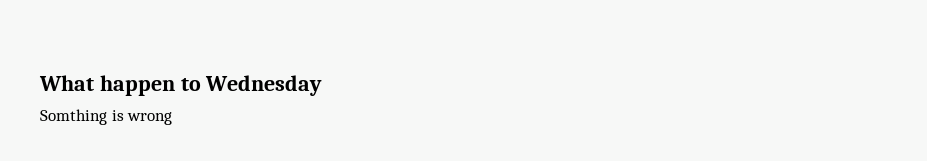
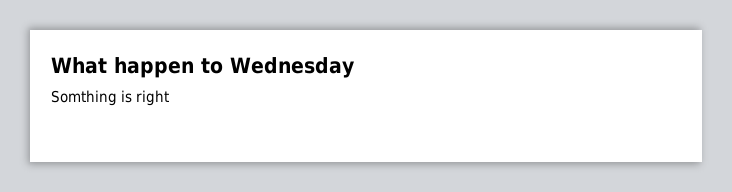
[127,112,173,125] wrong -> [136,90,170,106] right

